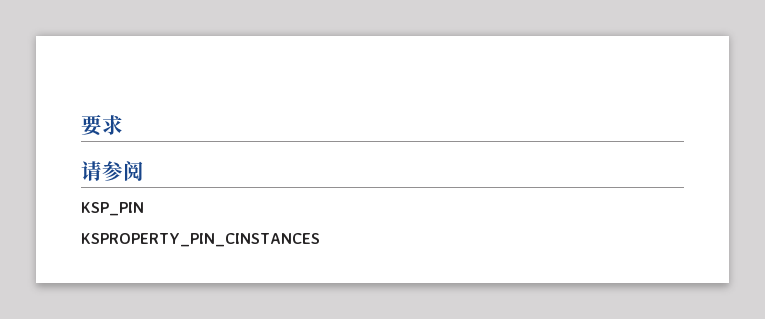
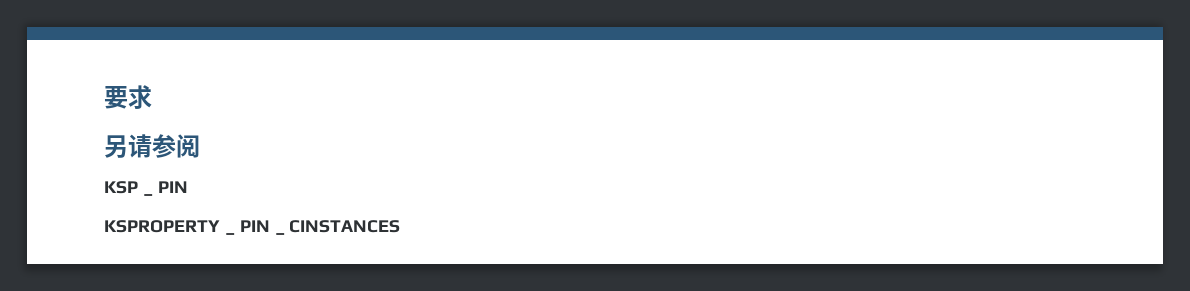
(123, 125) none -> [104,135,128,158] 另
[81,202,144,216] [81,233,320,247] KSP_PIN // KSPROPERTY_PIN_CINSTANCES -> [104,181,153,196] [157,181,188,193] [104,220,235,235] [239,220,270,232] [274,220,401,235] KSP _ PIN // KSPROPERTY _ PIN _ CINSTANCES

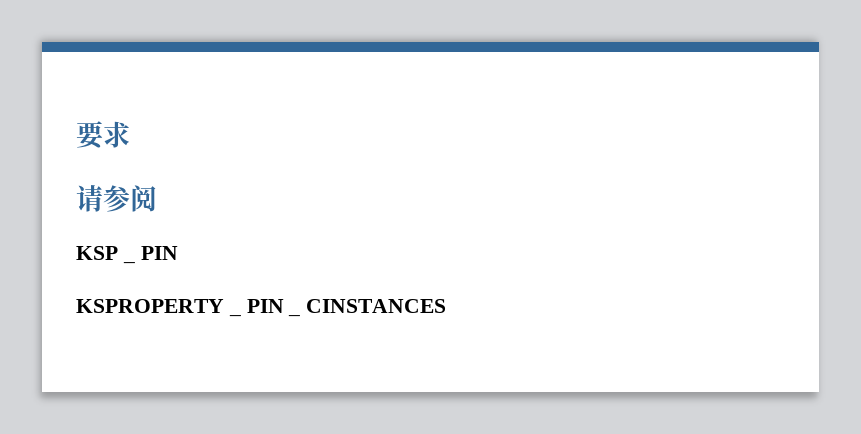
[104,135,128,158] 另 -> (130, 134) none

